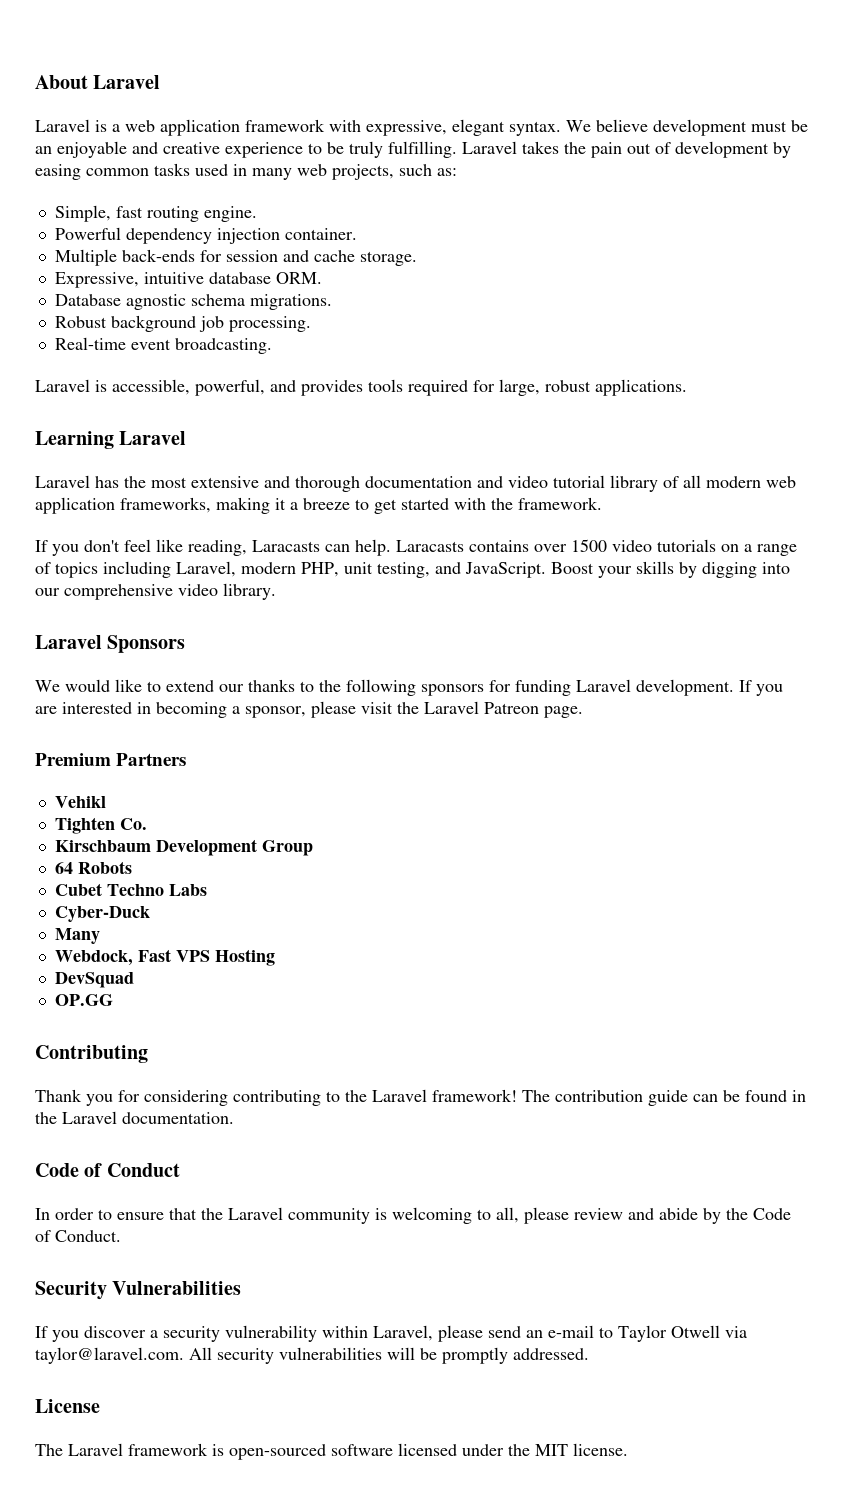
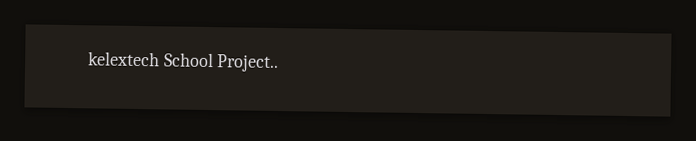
[35,75,161,89] [35,119,808,136] [35,141,791,158] [35,163,457,180] [54,205,257,222] [54,227,357,244] [54,249,417,266] [54,272,322,288] [54,294,332,310] [54,315,311,332] [54,337,272,354] [35,379,687,396] [35,431,187,449] [35,475,796,492] [35,497,602,514] [35,539,797,556] [35,561,790,578] [35,583,276,600] [35,635,186,653] [35,679,783,696] [35,701,583,718] [35,753,187,766] [54,796,106,808] [54,817,147,834] [54,839,313,856] [54,861,132,874] [54,883,207,896] [54,906,150,922] [54,928,100,944] [54,949,275,966] [54,972,134,988] [54,994,113,1006] [35,1045,148,1063] [35,1089,806,1106] [35,1111,234,1124] [35,1163,180,1177] [35,1207,791,1224] [35,1230,121,1242] [35,1281,242,1300] [35,1325,747,1342] [35,1347,589,1364] [35,1399,100,1413] [35,1443,628,1460] About Laravel // Laravel is a web application framework with expressive, elegant syntax. We believe development must be an enjoyable and creative experience to be truly fulfilling. Laravel takes the pain out of development by easing common tasks used in many web projects, such as: // Simple, fast routing engine. // Powerful dependency injection container. // Multiple back-ends for session and cache storage. // Expressive, intuitive database ORM. // Database agnostic schema migrations. // Robust background job processing. // Real-time event broadcasting. // Laravel is accessible, powerful, and provides tools required for large, robust applications. // Learning Laravel // Laravel has the most extensive and thorough documentation and video tutorial library of all modern web application frameworks, making it a breeze to get started with the framework. // If you don't feel like reading, Laracasts can help. Laracasts contains over 1500 video tutorials on a range of topics including Laravel, modern PHP, unit testing, and JavaScript. Boost your skills by digging into our comprehensive video library. // Laravel Sponsors // We would like to extend our thanks to the following sponsors for funding Laravel development. If you are interested in becoming a sponsor, please visit the Laravel Patreon page. // Premium Partners // Vehikl // Tighten Co. // Kirschbaum Development Group // 64 Robots // Cubet Techno Labs // Cyber-Duck // Many // Webdock, Fast VPS Hosting // DevSquad // OP.GG // Contributing // Thank you for considering contributing to the Laravel framework! The contribution guide can be found in the Laravel documentation. // Code of Conduct // In order to ensure that the Laravel community is welcoming to all, please review and abide by the Code of Conduct. // Security Vulnerabilities // If you discover a security vulnerability within Laravel, please send an e-mail to Taylor Otwell via taylor@laravel.com. All security vulnerabilities will be promptly addressed. // License // The Laravel framework is open-sourced software licensed under the MIT license. -> [88,51,280,73] kelextech School Project..

